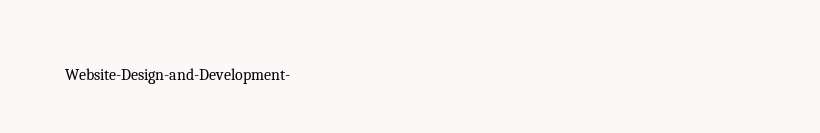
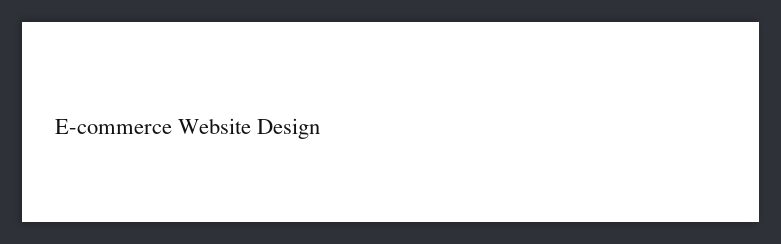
[65,68,290,84] Website-Design-and-Development- -> [55,118,321,139] E-commerce Website Design

